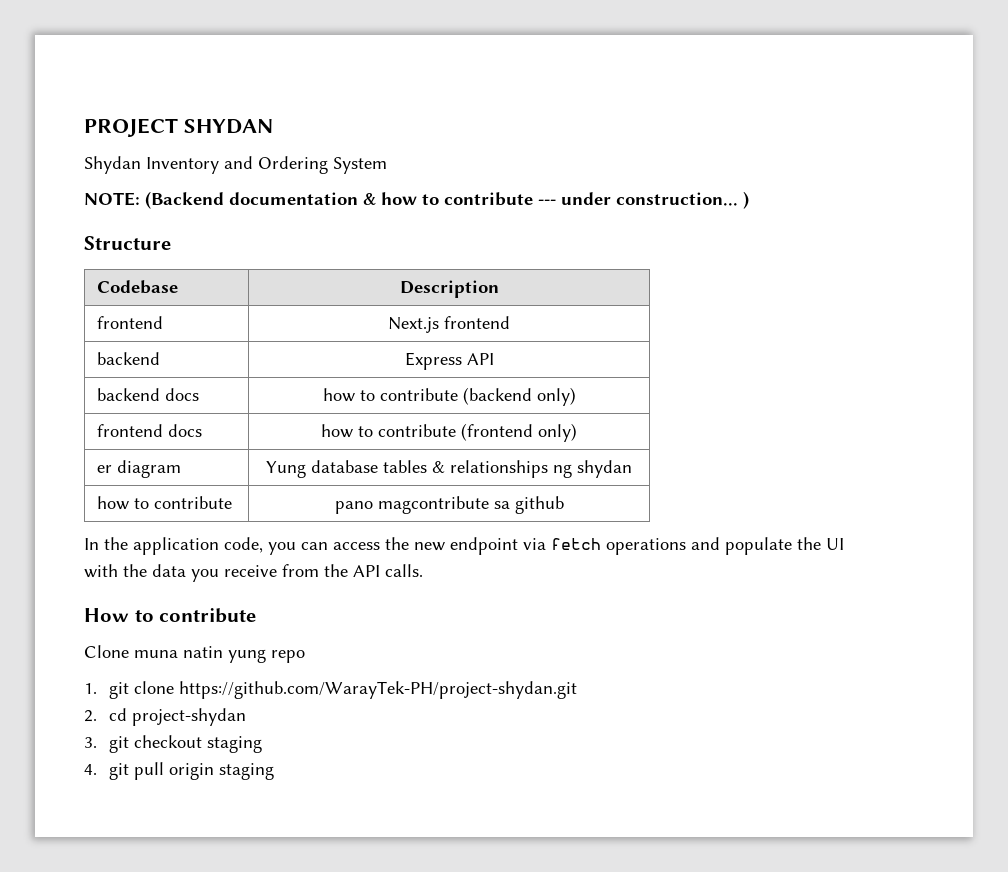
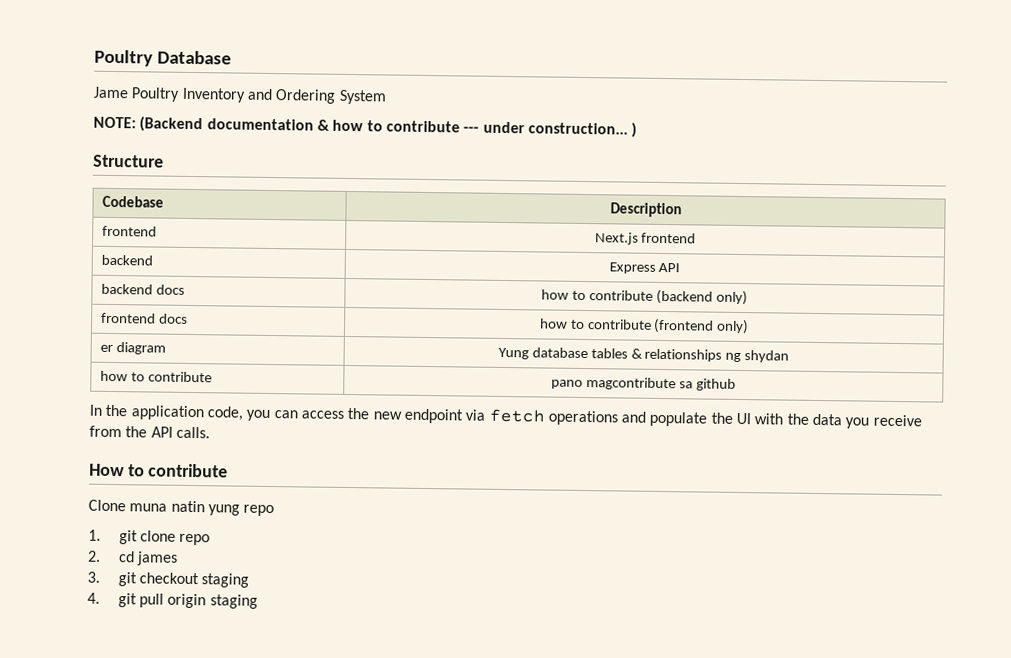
[84,118,273,137] [84,156,141,174] PROJECT SHYDAN // Shydan -> [94,49,232,67] [93,86,181,102] Poultry Database // Jame Poultry
[178,681,577,699] https://github.com/WarayTek-PH/project-shydan.git -> [179,533,211,546] repo
[131,708,246,726] project-shydan -> [136,551,179,566] james

